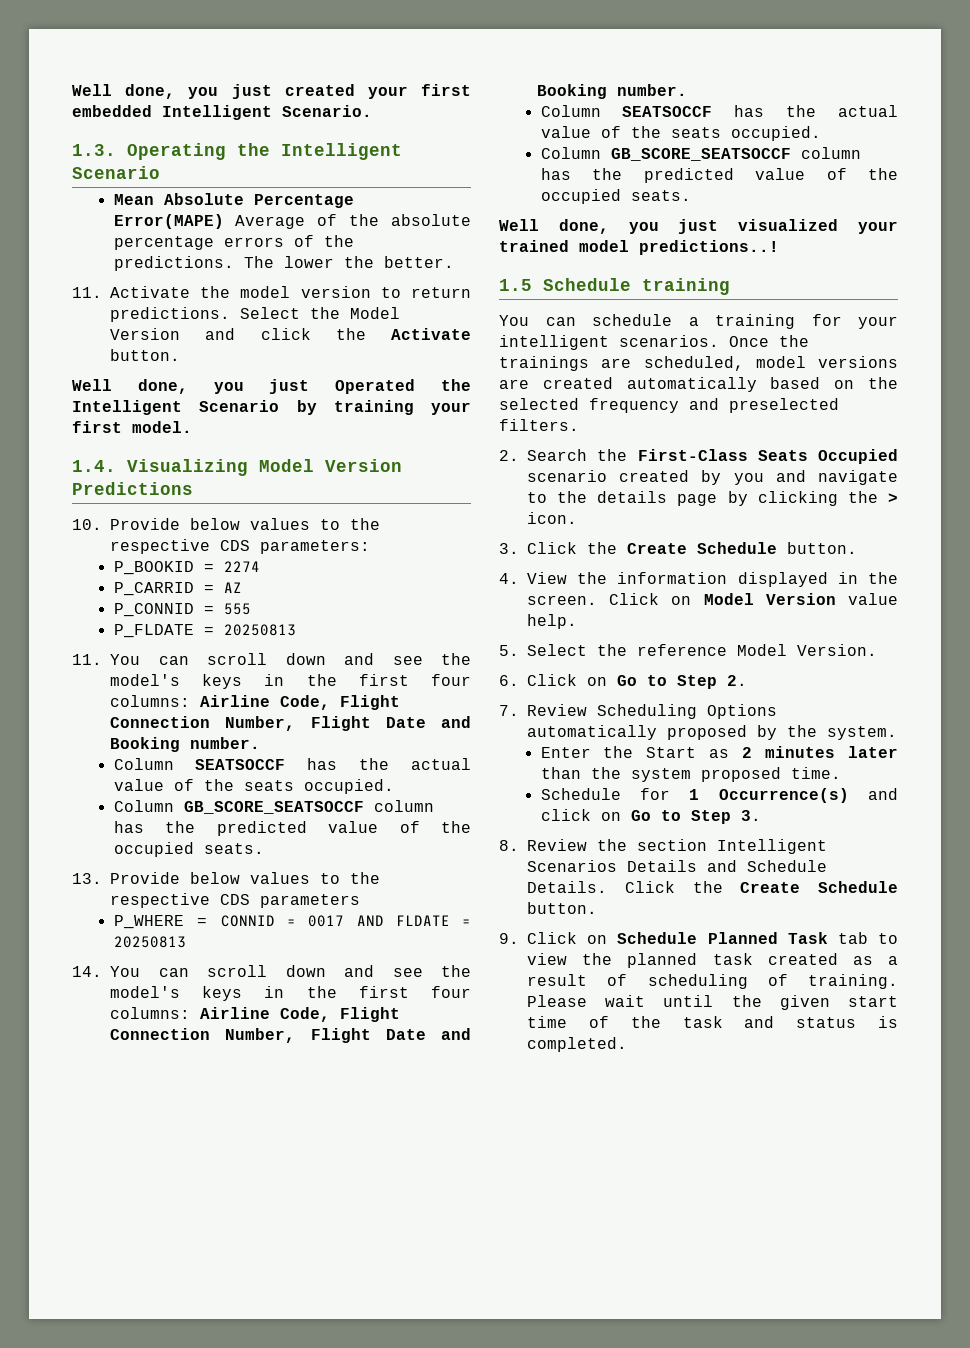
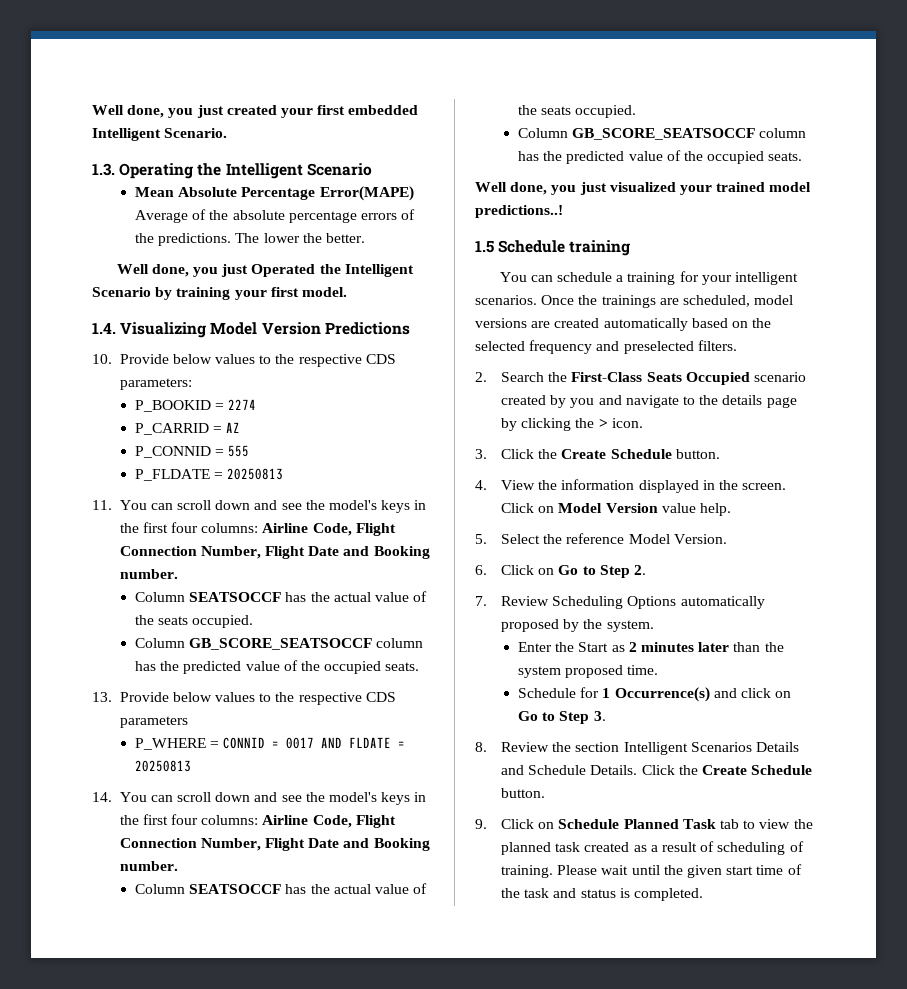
[72,286,471,298] [110,307,400,322] [110,328,471,340] [110,349,180,361] // 11. Activate the model version to return predictions. Select the Model Version and click the Activate button. -> (366, 238) none

